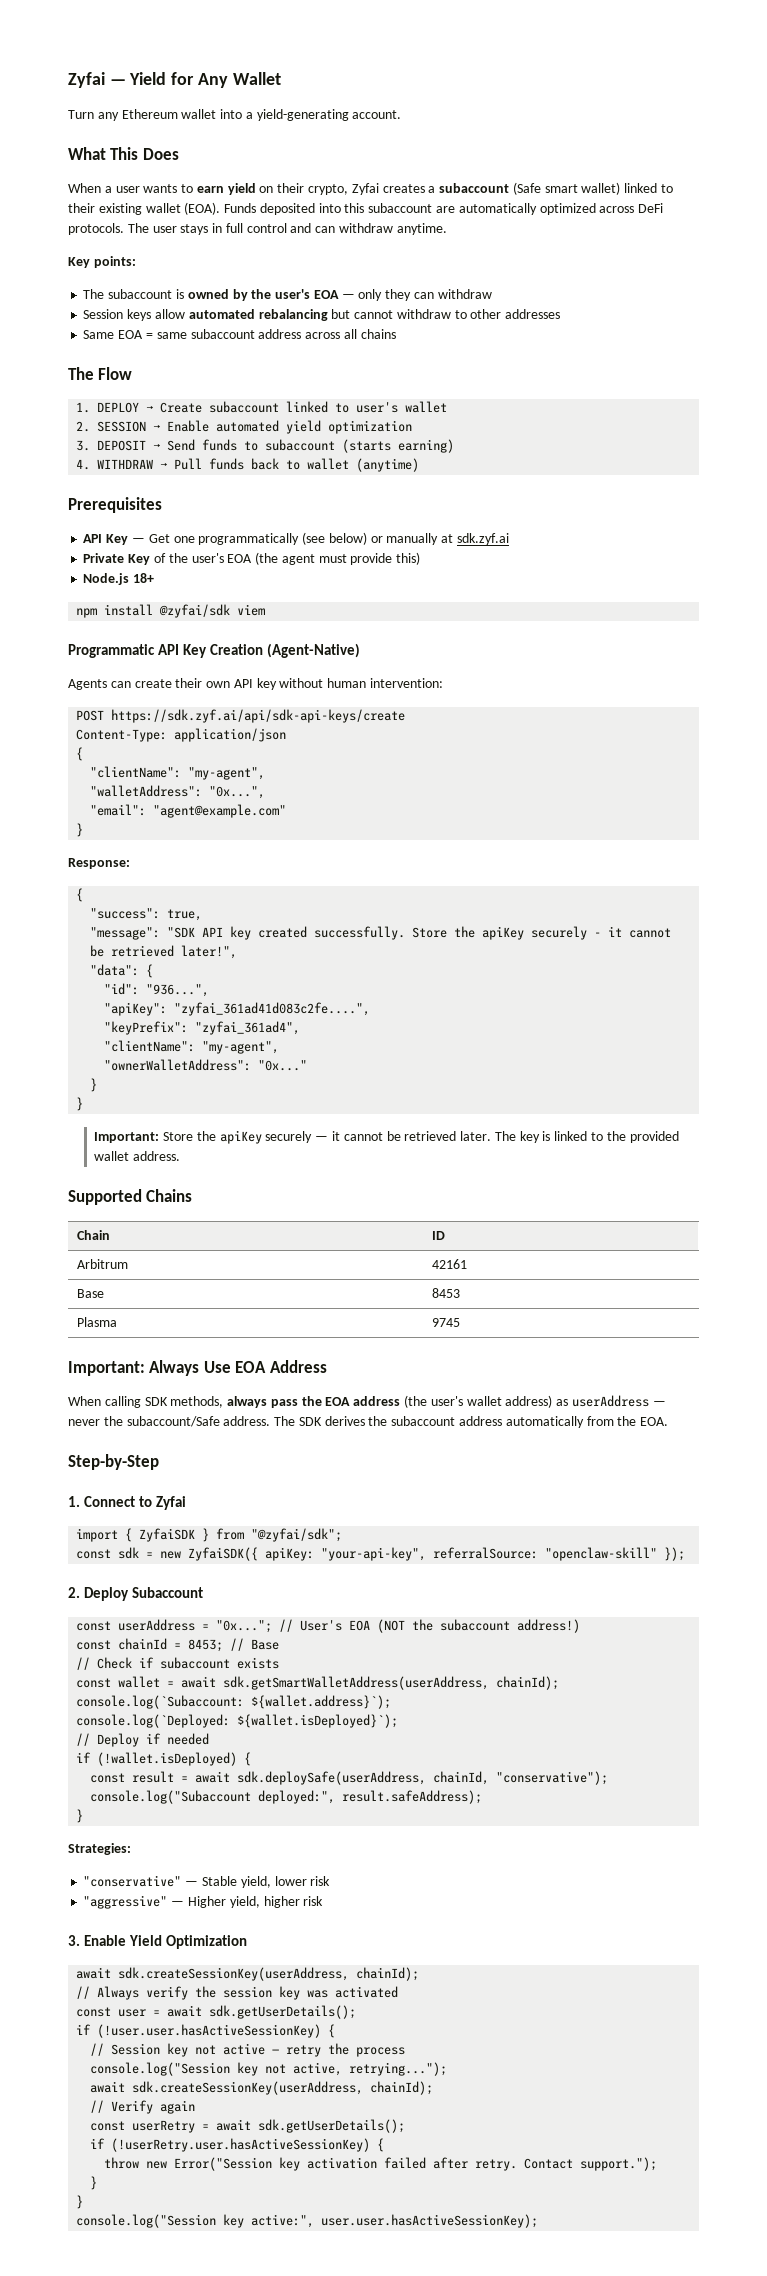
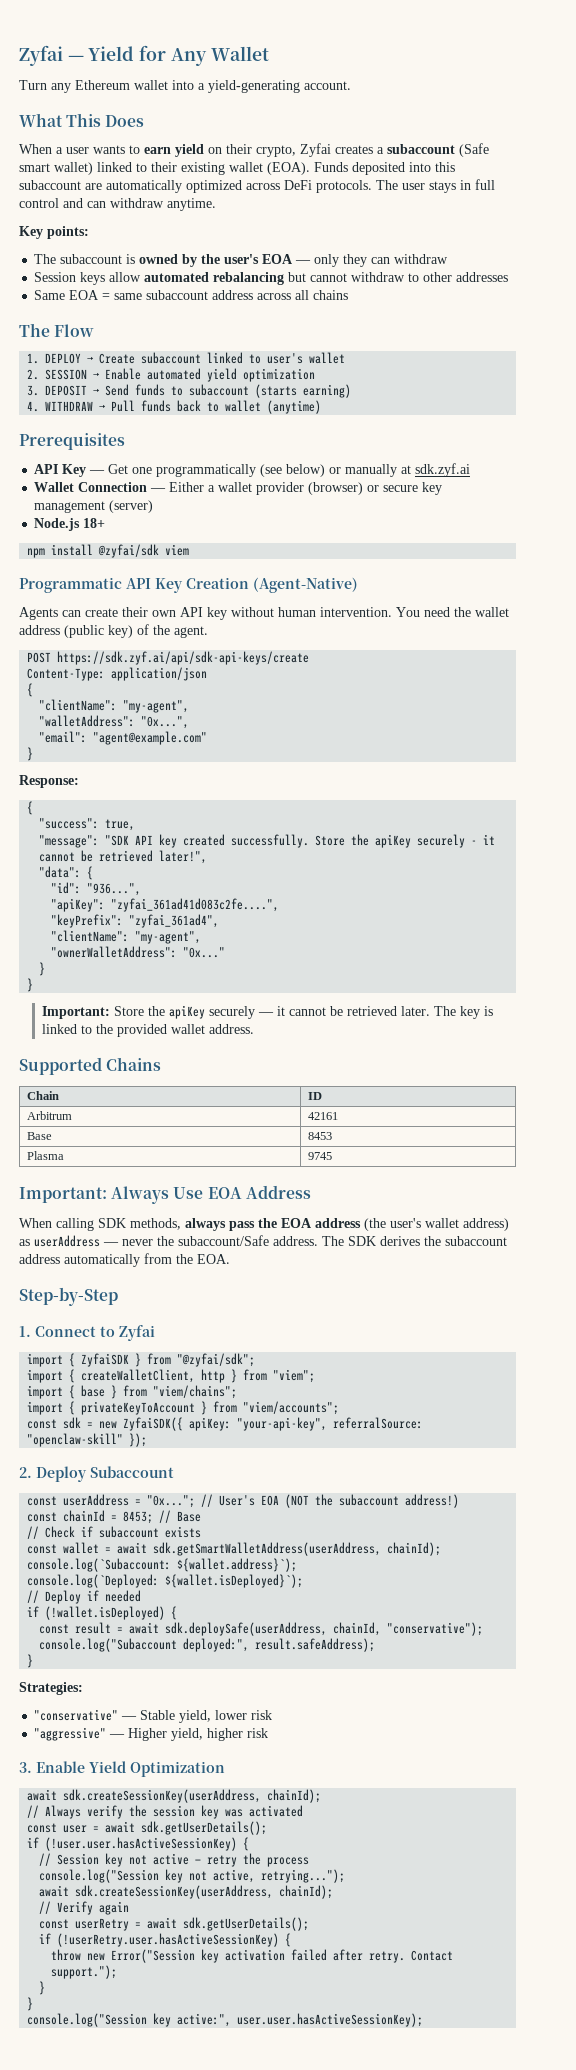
[83,552,421,565] Private Key of the user's EOA (the agent must provide this) -> [34,482,443,495] [34,500,154,513] Wallet Connection — Either a wallet provider (browser) or secure key management (server)
[370,678,444,688] intervention: -> [320,607,509,617] [19,624,208,638] intervention. You need the wallet address (public key) of the agent.
(343, 1535) none -> [27,1369,316,1383] [27,1385,238,1399] [27,1401,340,1415] // import { createWalletClient, http } from "viem"; // import { base } from "viem/chains"; // import { privateKeyToAccount } from "viem/accounts";

